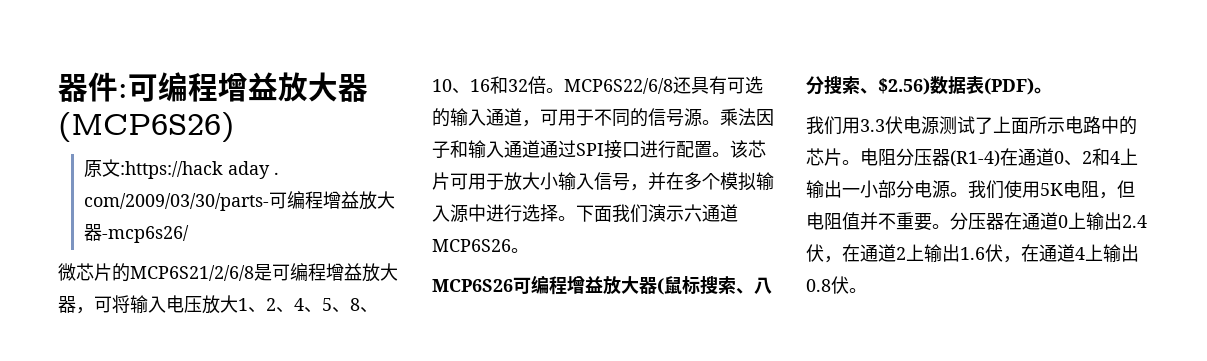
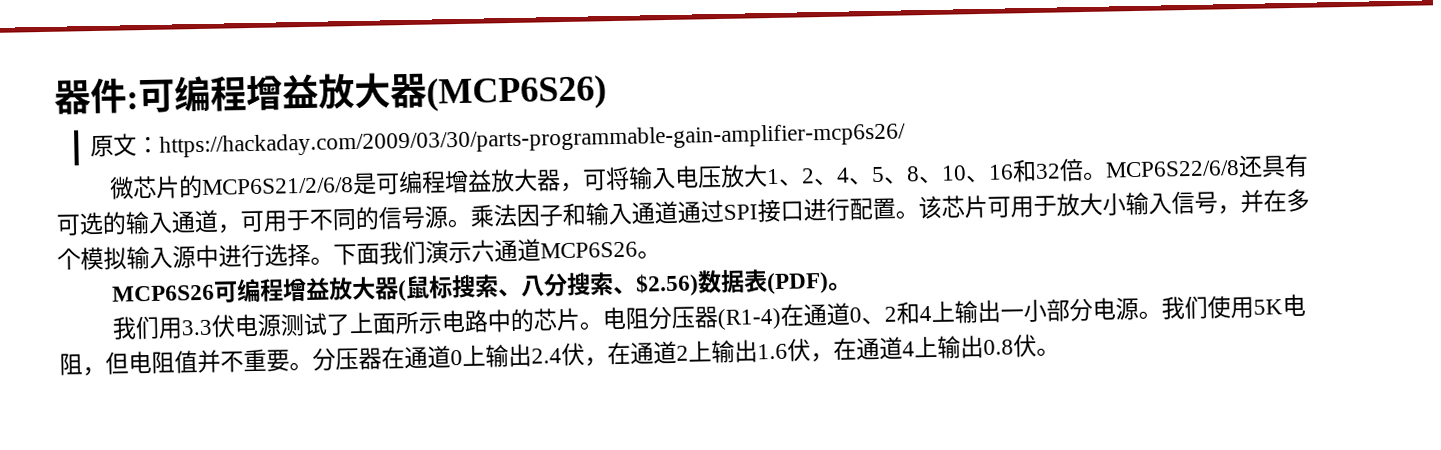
[119,161,279,179] [83,191,395,211] [83,224,189,243] :https://hack aday . com/2009/03/30/parts-可编程增益放大器-mcp6s26/ -> [136,122,907,158] ：https://hackaday.com/2009/03/30/parts-programmable-gain-amplifier-mcp6s26/

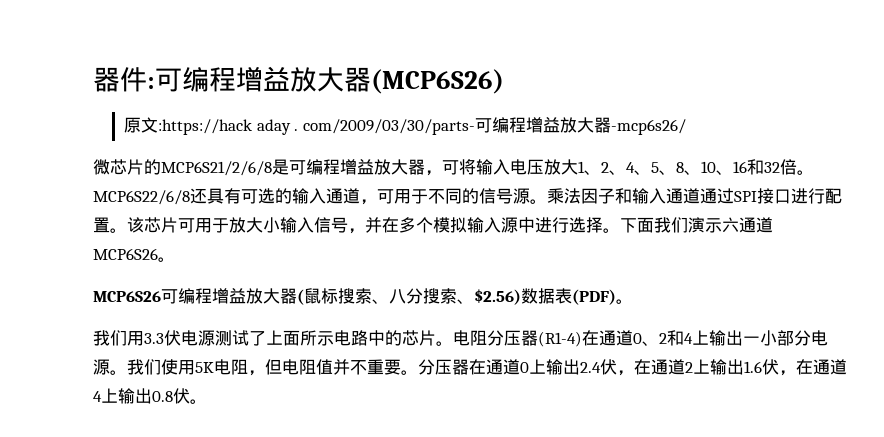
[136,122,907,158] ：https://hackaday.com/2009/03/30/parts-programmable-gain-amplifier-mcp6s26/ -> [158,117,687,135] :https://hack aday . com/2009/03/30/parts-可编程增益放大器-mcp6s26/

